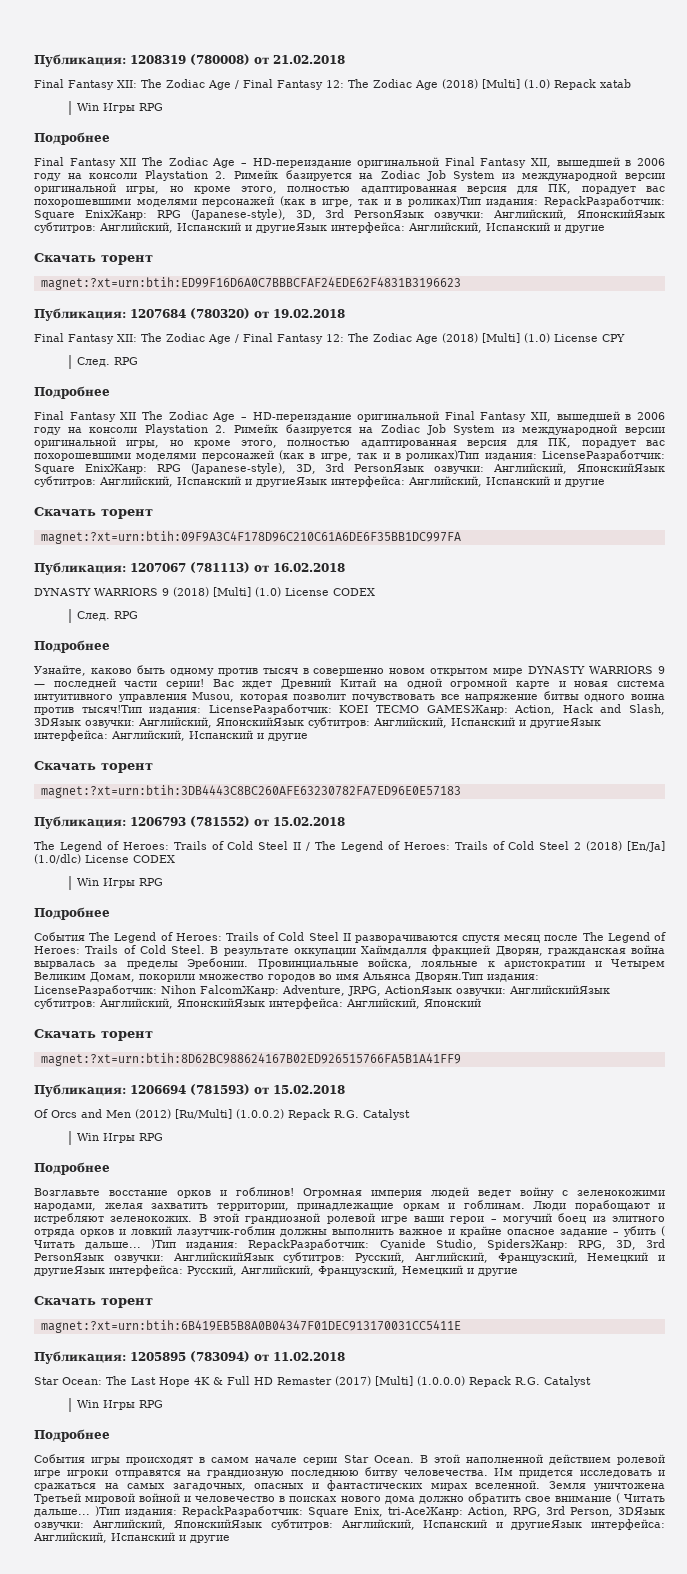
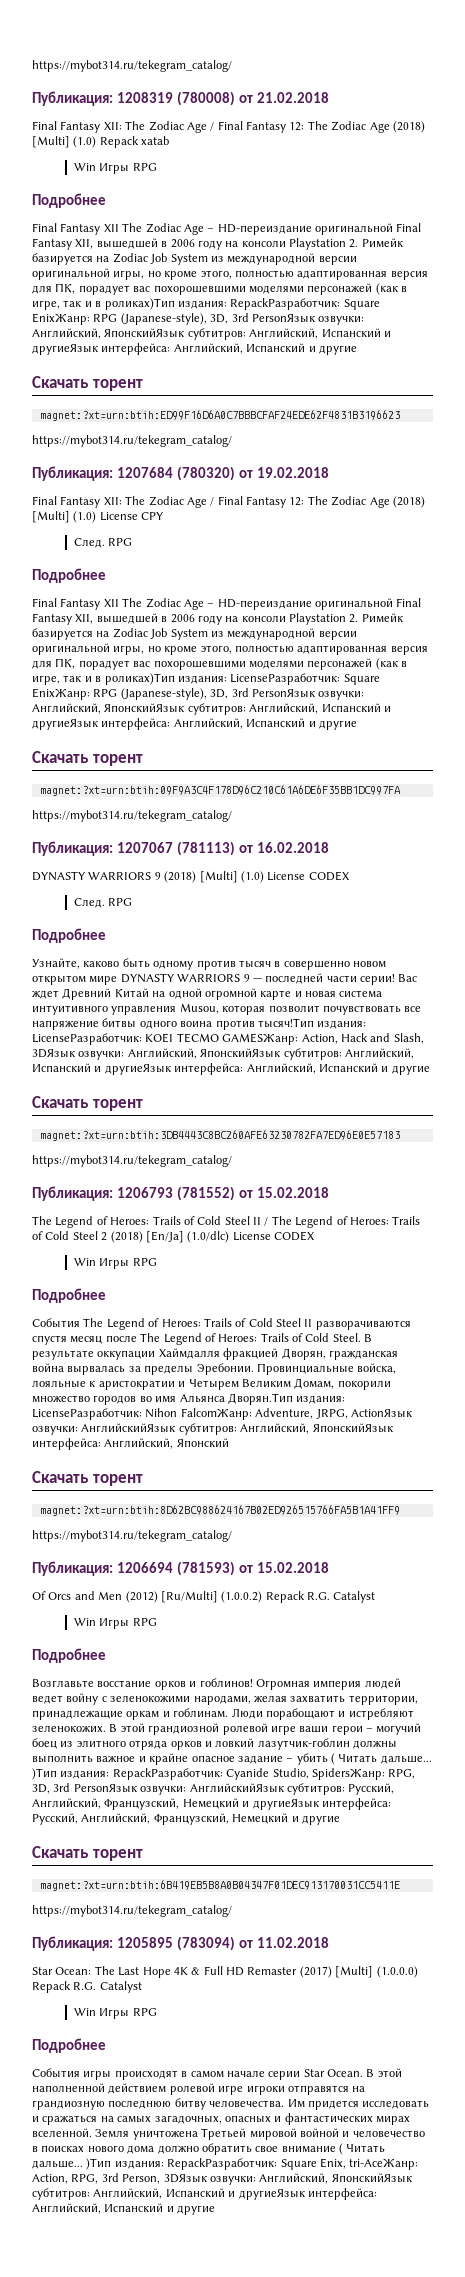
(34, 60) none -> [32,60,232,72] https://mybot314.ru/tekegram_catalog/ //
(461, 283) none -> [32,435,232,447] // https://mybot314.ru/tekegram_catalog/
(461, 537) none -> [32,810,232,822] // https://mybot314.ru/tekegram_catalog/
(461, 791) none -> [32,1155,232,1167] // https://mybot314.ru/tekegram_catalog/
(461, 1059) none -> [32,1530,232,1542] // https://mybot314.ru/tekegram_catalog/
(461, 1326) none -> [32,1905,232,1917] // https://mybot314.ru/tekegram_catalog/

